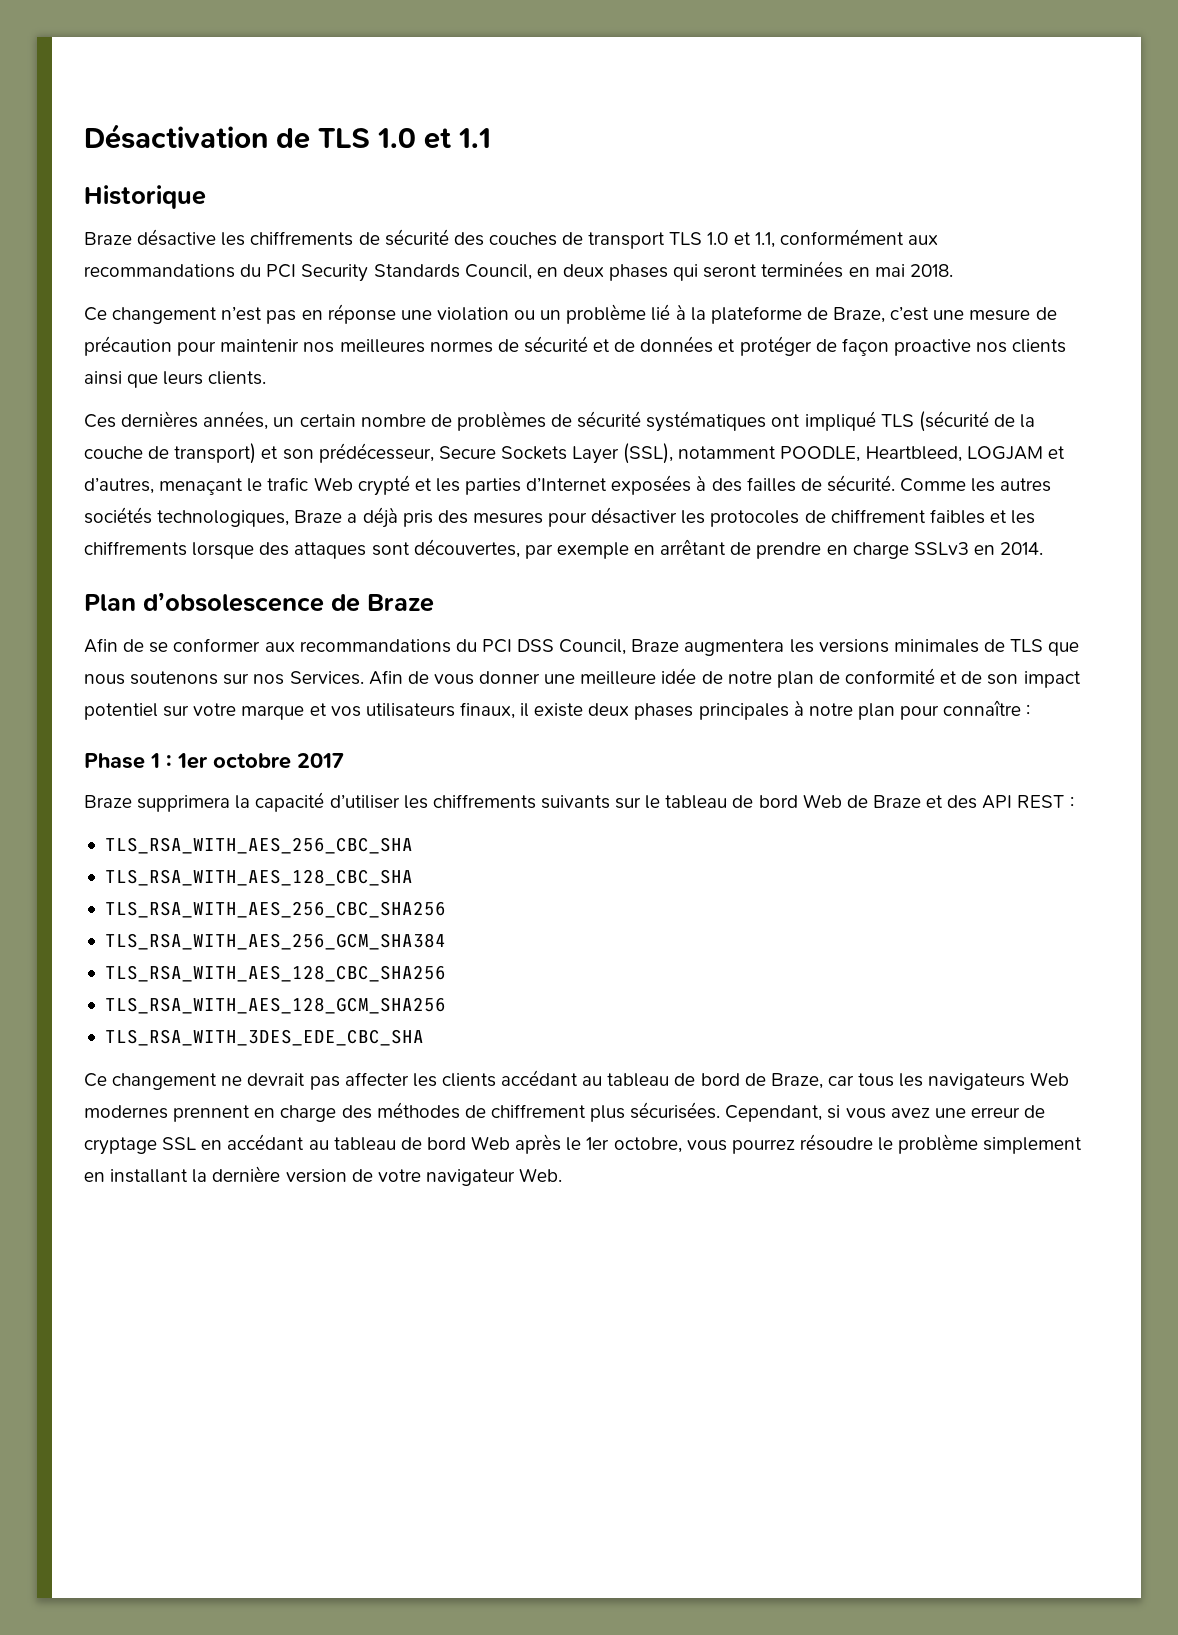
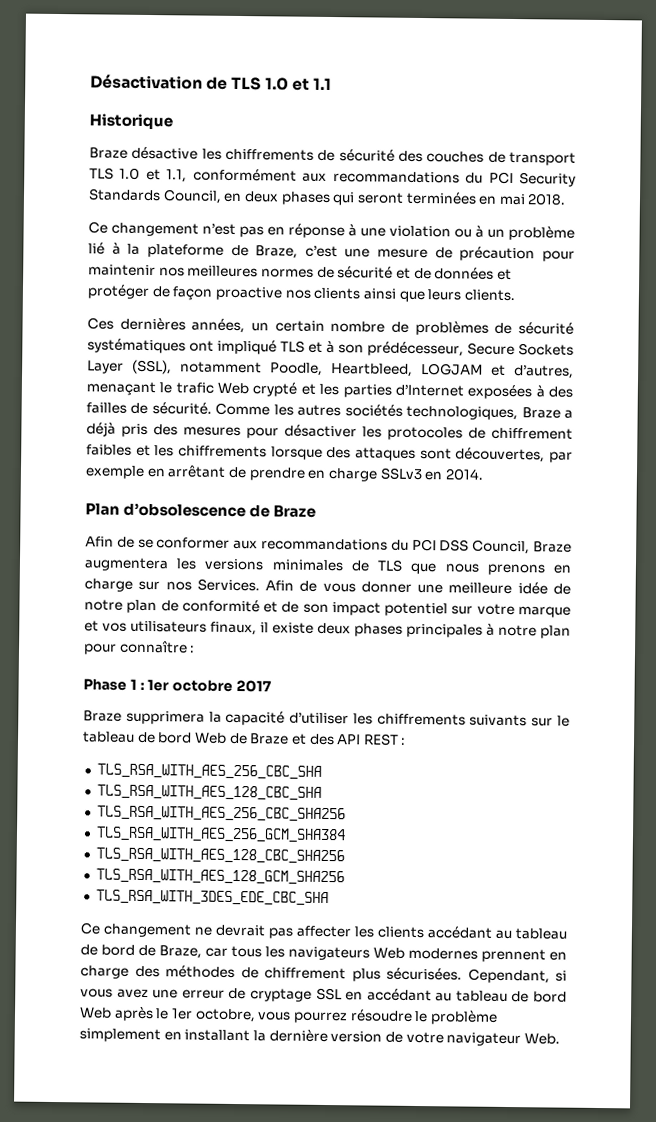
(396, 314) none -> [348,224,357,237] à
(536, 315) none -> [475,225,484,238] à
[918,411,1036,432] [84,443,279,464] (sécurité de la couche de transport) et -> [308,340,335,354] et à
[780,446,861,462] POODLE, -> [270,362,323,376] Poodle,
[130,671,219,685] soutenons -> [486,563,571,576] [84,578,133,592] prenons en charge

